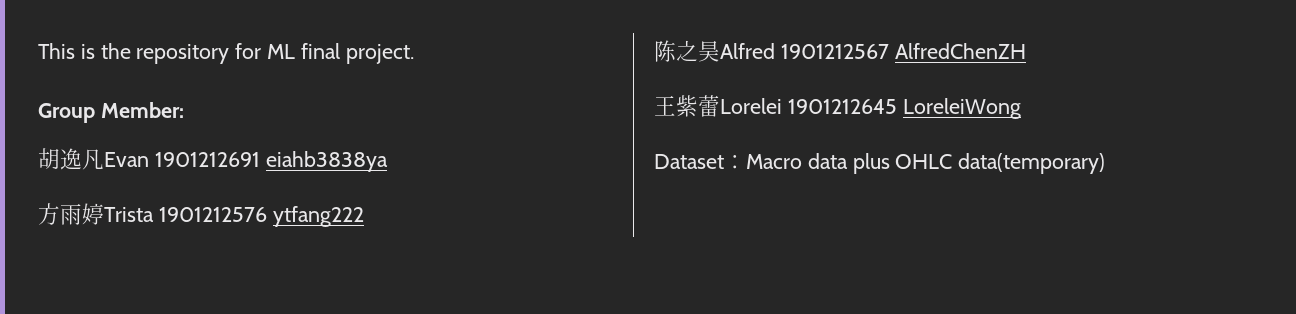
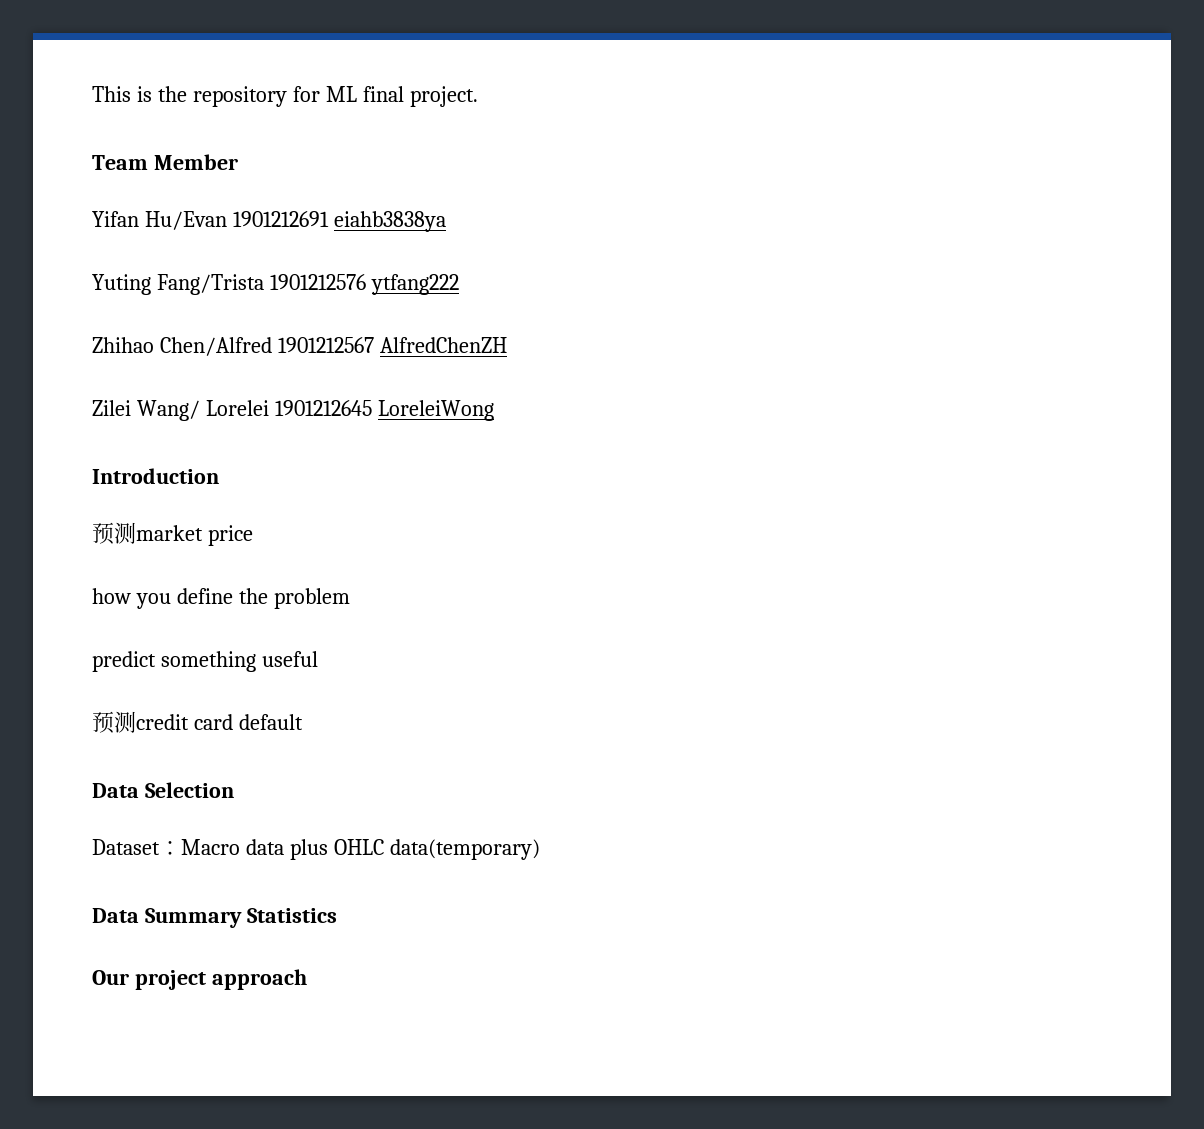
[38,102,184,123] [38,148,149,170] Group Member: // 胡逸凡Evan -> [92,154,238,170] [92,211,227,230] Team Member // Yifan Hu/Evan
[38,203,154,225] 方雨婷Trista -> [92,274,264,295] Yuting Fang/Trista
[654,40,775,62] 陈之昊Alfred -> [92,337,272,356] Zhihao Chen/Alfred
[654,95,720,117] 王紫蕾 -> [92,400,200,421] Zilei Wang/
(1021, 108) none -> [92,468,219,484] [92,522,253,546] [92,588,350,609] [92,651,318,672] [92,711,303,734] [92,782,234,798] // Introduction // 预测market price // how you define the problem // predict something useful // 预测credit card default // Data Selection
(1106, 163) none -> [92,908,337,928] [92,969,307,990] // Data Summary Statistics // Our project approach

